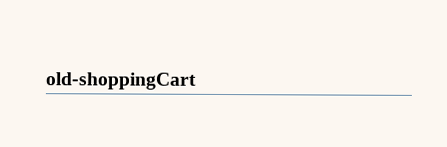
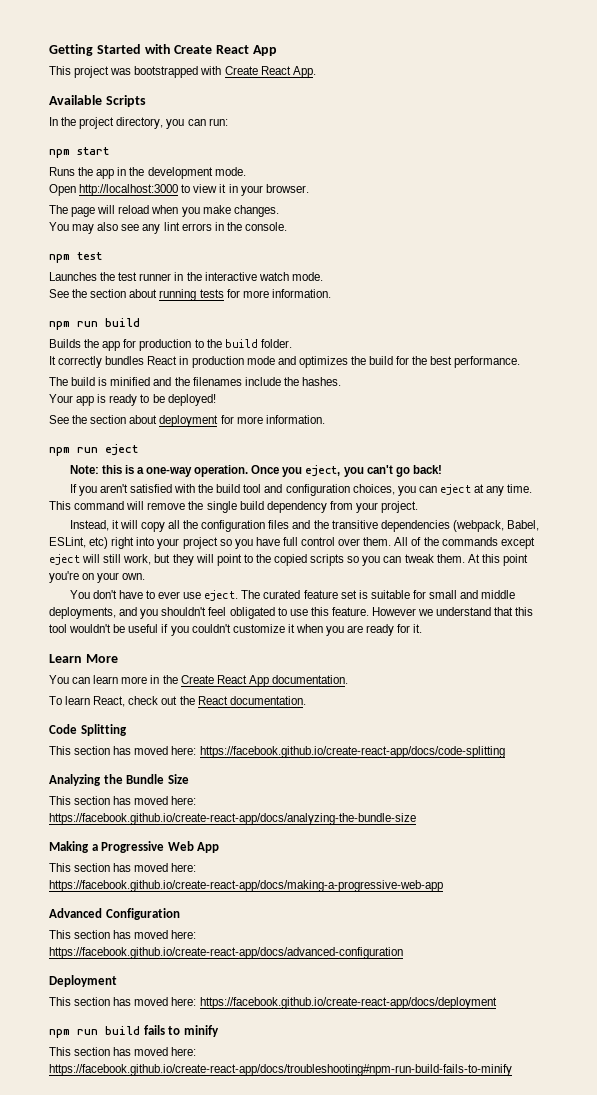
[45,72,197,90] old-shoppingCart -> [49,44,277,56] [49,66,316,78] [49,95,146,107] [49,117,228,129] [49,147,109,158] [49,167,246,179] [49,184,309,196] [49,205,279,217] [49,222,287,234] [49,252,102,263] [49,272,323,281] [49,289,331,301] [49,318,140,330] [49,339,292,351] [49,356,521,368] [49,377,341,386] [49,394,216,406] [49,415,325,427] [49,444,138,456] [69,465,442,477] [69,484,533,496] [49,501,419,513] [69,520,539,532] [49,537,535,549] [49,554,528,566] [49,571,146,583] [69,590,516,601] [49,607,534,619] [49,624,423,636] [49,654,118,663] [49,675,348,687] [49,696,306,707] [49,724,127,736] [49,746,505,758] [49,774,189,786] [49,796,197,805] [49,813,416,825] [49,841,220,853] [49,863,197,872] [49,880,443,892] [49,908,180,920] [49,930,197,939] [49,947,403,959] [49,975,117,987] [49,997,497,1009] [49,1025,219,1038] [49,1047,197,1056] [49,1064,512,1076] Getting Started with Create React App // This project was bootstrapped with Create React App. // Available Scripts // In the project directory, you can run: // npm start // Runs the app in the development mode. // Open http://localhost:3000 to view it in your browser. // The page will reload when you make changes. // You may also see any lint errors in the console. // npm test // Launches the test runner in the interactive watch mode. // See the section about running tests for more information. // npm run build // Builds the app for production to the build folder. // It correctly bundles React in production mode and optimizes the build for the best performance. // The build is minified and the filenames include the hashes. // Your app is ready to be deployed! // See the section about deployment for more information. // npm run eject // Note: this is a one-way operation. Once you eject, you can't go back! // If you aren't satisfied with the build tool and configuration choices, you can eject at any time. This command will remove the single build dependency from your project. // Instead, it will copy all the configuration files and the transitive dependencies (webpack, Babel, ESLint, etc) right into your project so you have full control over them. All of the commands except eject will still work, but they will point to the copied scripts so you can tweak them. At this point you're on your own. // You don't have to ever use eject. The curated feature set is suitable for small and middle deployments, and you shouldn't feel obligated to use this feature. However we understand that this tool wouldn't be useful if you couldn't customize it when you are ready for it. // Learn More // You can learn more in the Create React App documentation. // To learn React, check out the React documentation. // Code Splitting // This section has moved here: https://facebook.github.io/create-react-app/docs/code-splitting // Analyzing the Bundle Size // This section has moved here: https://facebook.github.io/create-react-app/docs/analyzing-the-bundle-size // Making a Progressive Web App // This section has moved here: https://facebook.github.io/create-react-app/docs/making-a-progressive-web-app // Advanced Configuration // This section has moved here: https://facebook.github.io/create-react-app/docs/advanced-configuration // Deployment // This section has moved here: https://facebook.github.io/create-react-app/docs/deployment // npm run build fails to minify // This section has moved here: https://facebook.github.io/create-react-app/docs/troubleshooting#npm-run-build-fails-to-minify

